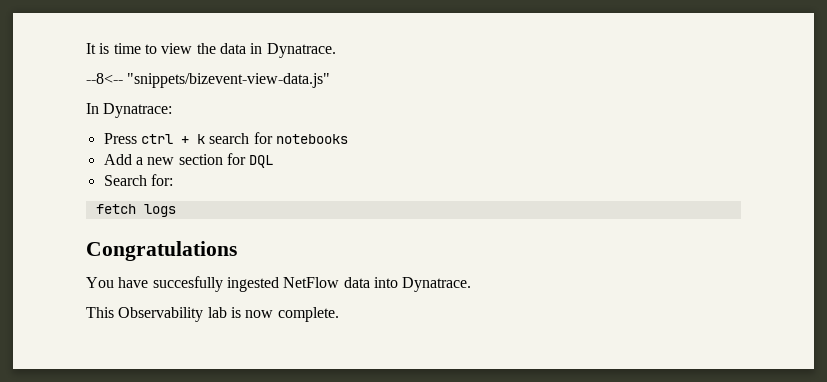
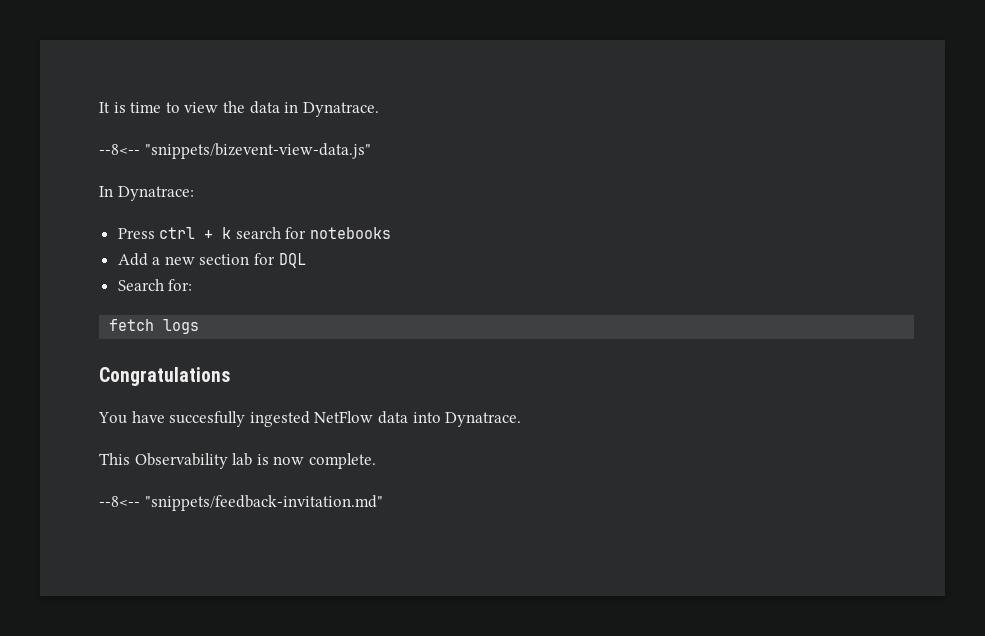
(339, 314) none -> [99,495,383,511] // --8<-- "snippets/feedback-invitation.md"

